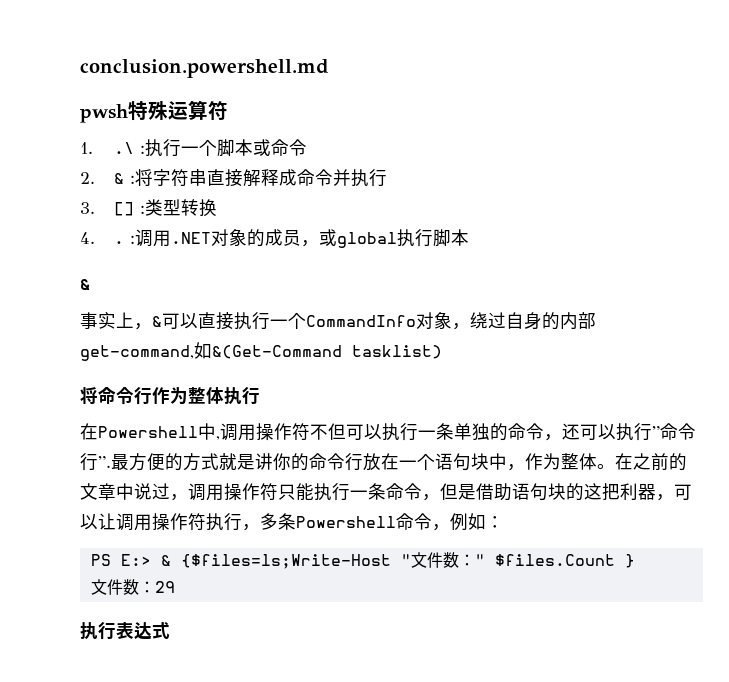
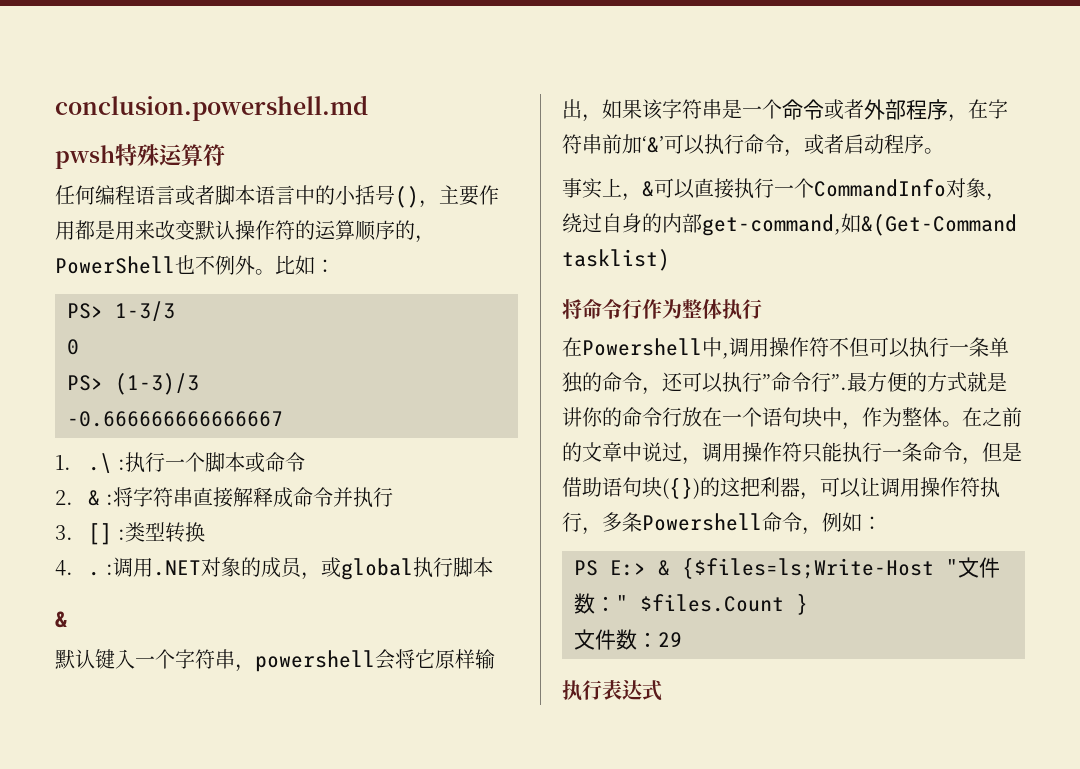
(228, 110) none -> [55,185,499,208] [55,220,435,243] [55,255,335,275] [67,301,175,321] [67,339,79,355] [67,373,199,395] [67,411,283,427] // 任何编程语言或者脚本语言中的小括号()，主要作用都是用来改变默认操作符的运算顺序的，PowerShell也不例外。比如： // PS> 1-3/3 // 0 // PS> (1-3)/3 // -0.666666666666667
(90, 284) none -> [55,649,495,672] [562,99,1008,122] [562,134,944,157] // 默认键入一个字符串，powershell会将它原样输出，如果该字符串是一个命令或者外部程序，在字符串前加‘&’可以执行命令，或者启动程序。
(566, 491) none -> [662,477,700,499] ({})

